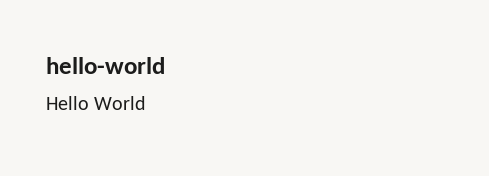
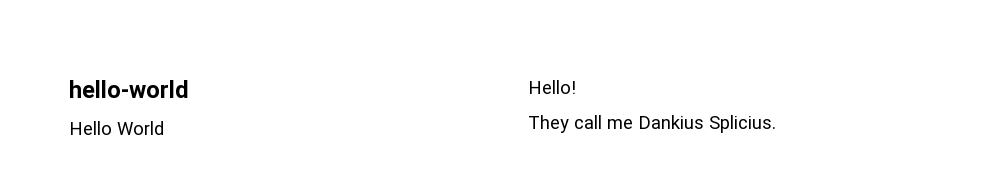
(147, 103) none -> [528,80,576,94] [528,115,776,133] // Hello! // They call me Dankius Splicius.

